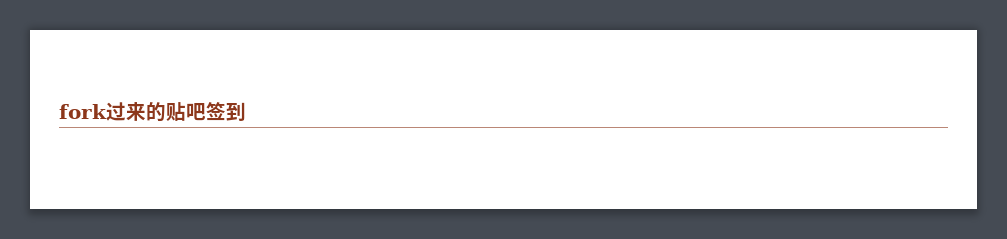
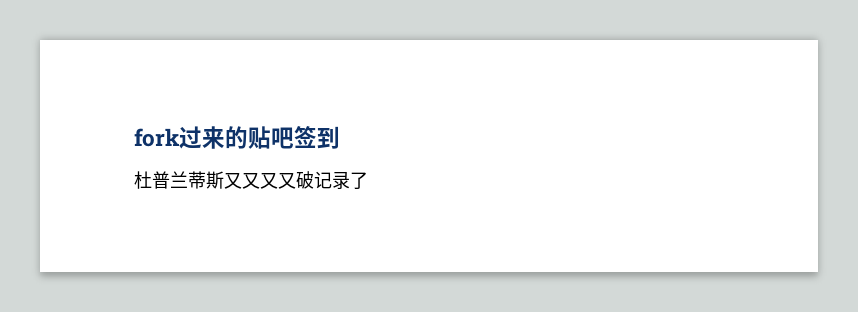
(246, 111) none -> [134,171,368,189] // 杜普兰蒂斯又又又又破记录了

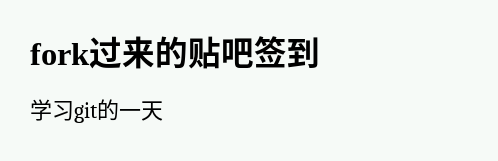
[134,171,368,189] 杜普兰蒂斯又又又又破记录了 -> [30,99,163,123] 学习git的一天

